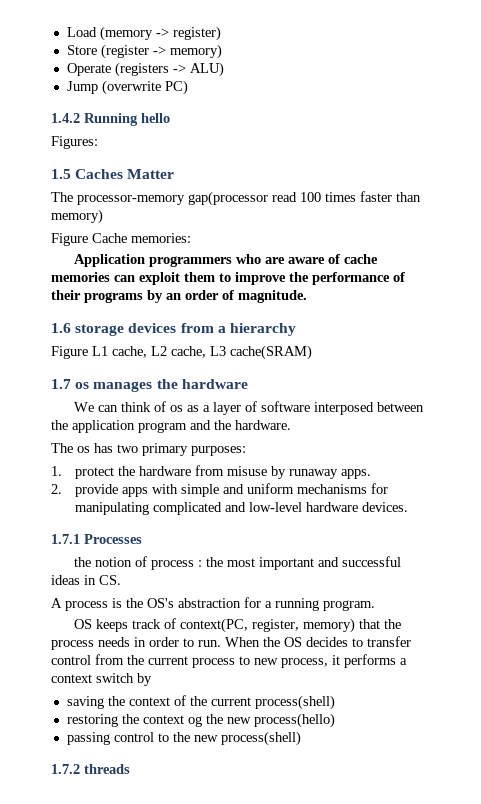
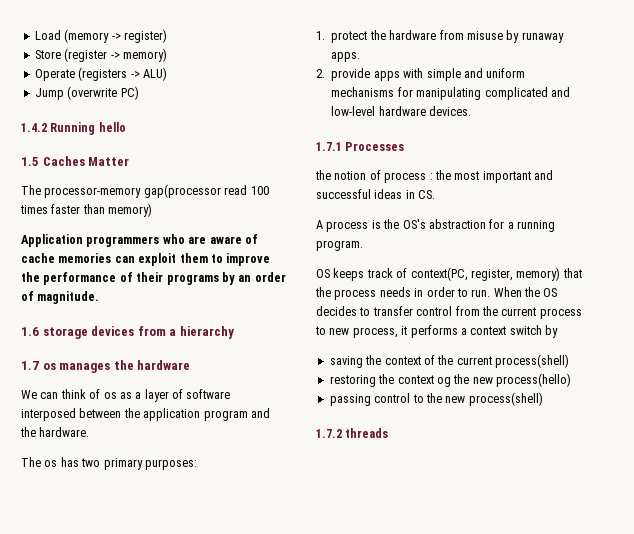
[51,136,98,149] // Figures: -> (126, 127) none
[51,233,191,246] // Figure Cache memories: -> (153, 210) none
[51,345,312,360] // Figure L1 cache, L2 cache, L3 cache(SRAM) -> (234, 332) none

